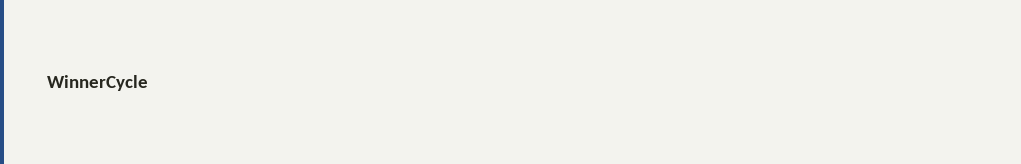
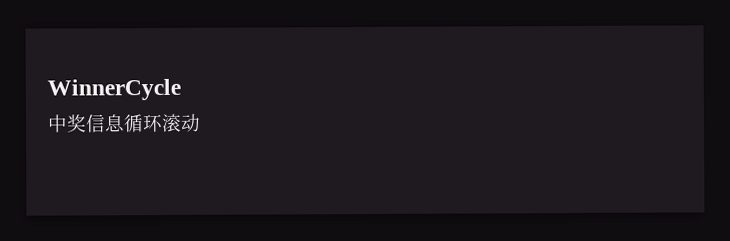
(148, 83) none -> [47,113,201,133] // 中奖信息循环滚动

